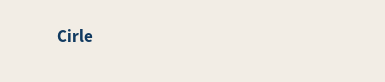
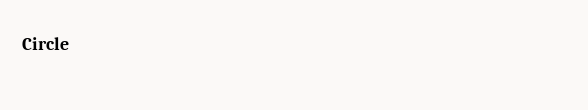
[57,29,93,42] Cirle -> [22,37,69,50] Circle

